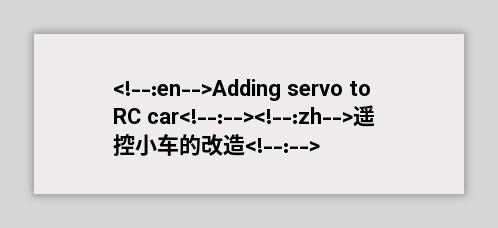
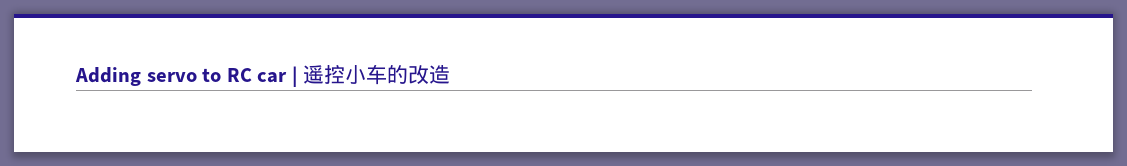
[113,79,281,101] <!--:en-->Adding -> [75,67,141,86] Adding
[147,107,353,124] car<!--:--><!--:zh--> -> [257,66,298,87] car |
[245,138,320,153] <!--:--> -> (451, 74) none

